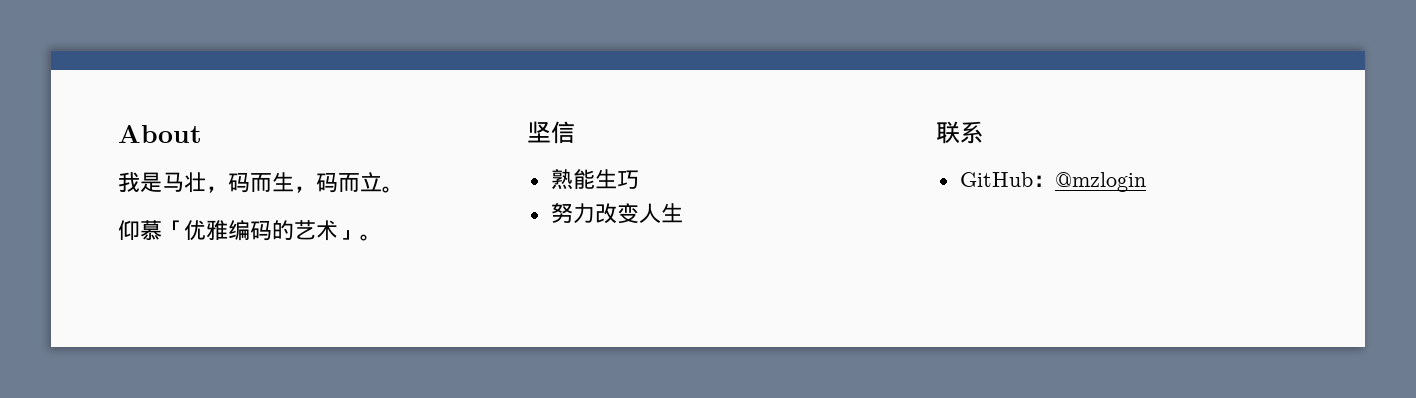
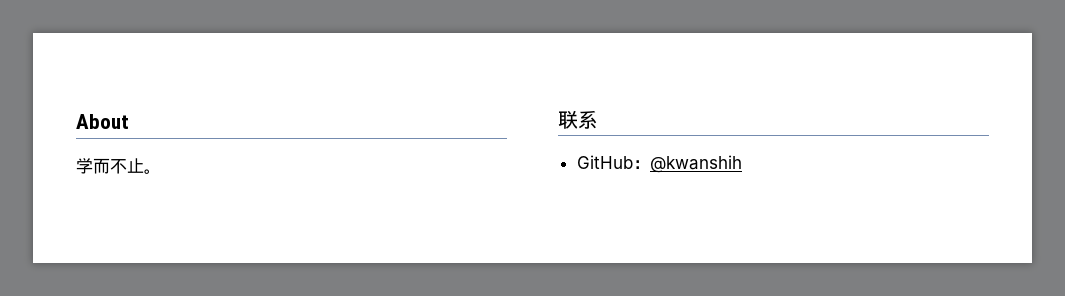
[118,172,404,193] [118,220,382,241] [527,121,575,144] [550,169,639,190] [550,203,683,224] 我是马壮，码而生，码而立。 // 仰慕「优雅编码的艺术」。 // 坚信 // 熟能生巧 // 努力改变人生 -> [76,158,161,174] 学而不止。
[1054,172,1146,192] @mzlogin -> [649,155,742,173] @kwanshih

